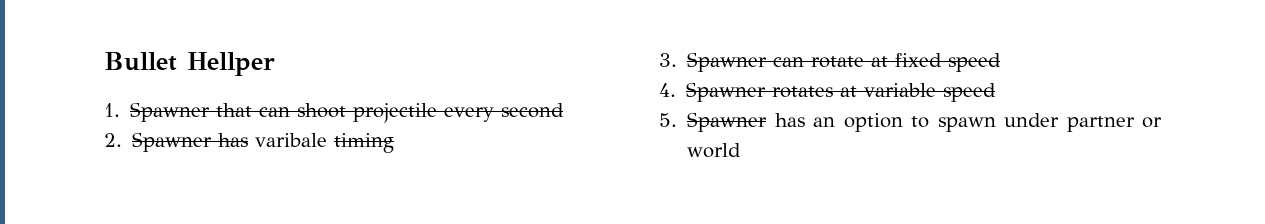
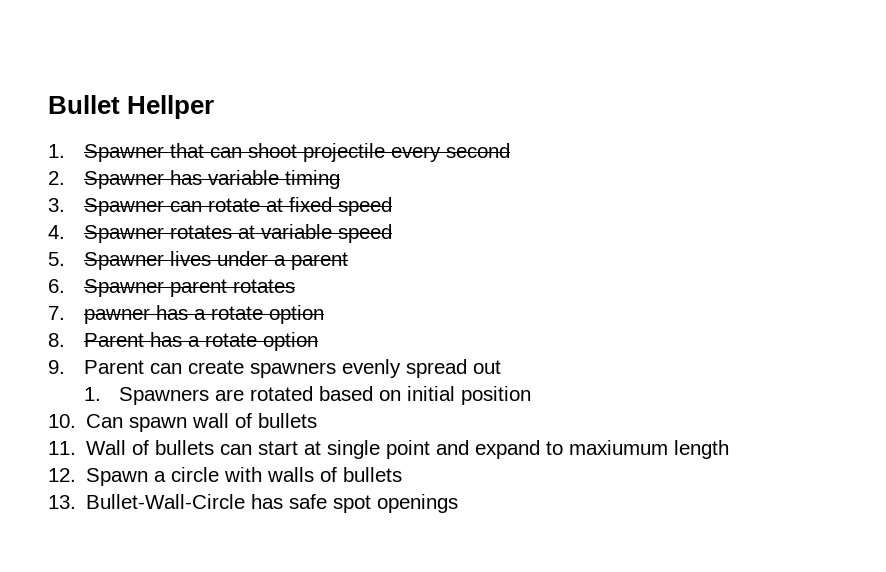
[255,133,328,147] varibale -> [207,170,279,185] variable
[774,113,1162,132] [687,143,742,158] has an option to spawn under partner or world -> [169,251,348,270] [48,279,295,297] [48,305,324,324] [48,332,318,351] [48,359,501,378] [83,386,532,405] [48,413,318,432] [48,440,730,459] [48,467,403,486] [48,494,459,513] lives under a parent // 6. Spawner parent rotates // 7. pawner has a rotate option // 8. Parent has a rotate option // 9. Parent can create spawners evenly spread out // 1. Spawners are rotated based on initial position // 10. Can spawn wall of bullets // 11. Wall of bullets can start at single point and expand to maxiumum length // 12. Spawn a circle with walls of bullets // 13. Bullet-Wall-Circle has safe spot openings

